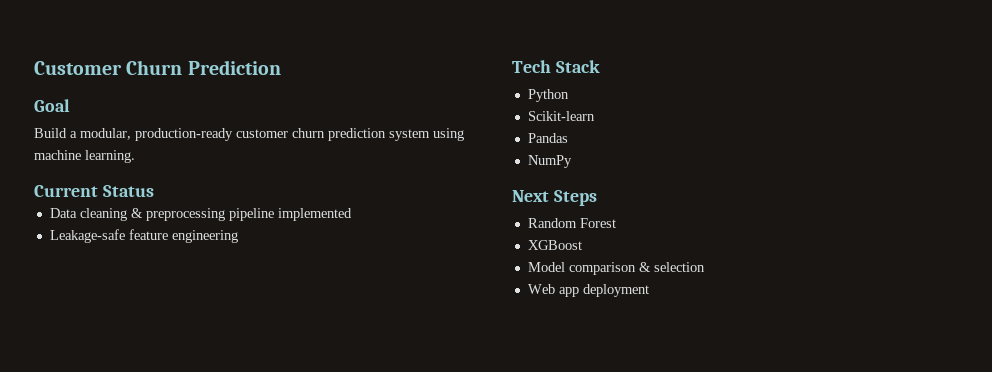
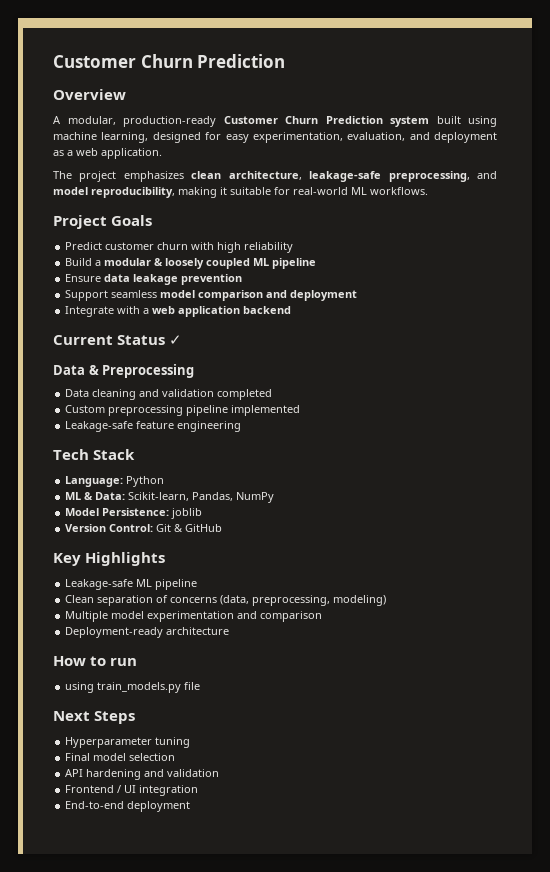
[34,99,70,112] [34,128,464,141] [34,150,135,163] [34,185,154,197] [49,208,143,221] Goal // Build a modular, production-ready customer churn prediction system using machine learning. // Current Status // Data cleaning & -> [53,89,126,100] [53,116,497,127] [53,132,497,143] [53,148,162,159] [53,171,497,182] [53,187,428,198] [53,215,153,229] [65,242,294,253] [65,258,317,269] [65,274,243,285] [65,290,358,301] [65,306,292,317] [53,335,183,345] [53,364,195,378] [65,389,273,400] [65,405,106,413] Overview // A modular, production-ready Customer Churn Prediction system built using machine learning, designed for easy experimentation, evaluation, and deployment as a web application. // The project emphasizes clean architecture, leakage-safe preprocessing, and model reproducibility, making it suitable for real-world ML workflows. // Project Goals // Predict customer churn with high reliability // Build a modular & loosely coupled ML pipeline // Ensure data leakage prevention // Support seamless model comparison and deployment // Integrate with a web application backend // Current Status ✓ // Data & Preprocessing // Data cleaning and validation completed // Custom
(600, 66) none -> [65,476,124,487] Language:
[527,111,595,121] [527,133,568,143] [527,155,572,168] [512,190,597,206] [527,218,616,228] [527,240,582,250] [527,262,705,275] [527,284,579,297] Scikit-learn // Pandas // NumPy // Next Steps // Random Forest // XGBoost // Model comparison & selection // Web app -> [65,492,275,503] [65,508,203,519] [65,524,223,532] [53,552,166,566] [65,579,198,590] [65,595,387,606] [65,611,323,622] [65,627,230,638] [53,656,138,666] [65,682,201,693] [53,711,136,724] [65,737,191,748] [65,753,176,761] [65,769,220,780] [65,785,199,796] [65,801,125,809] ML & Data: Scikit-learn, Pandas, NumPy // Model Persistence: joblib // Version Control: Git & GitHub // Key Highlights // Leakage-safe ML pipeline // Clean separation of concerns (data, preprocessing, modeling) // Multiple model experimentation and comparison // Deployment-ready architecture // How to run // using train_models.py file // Next Steps // Hyperparameter tuning // Final model selection // API hardening and validation // Frontend / UI integration // End-to-end

